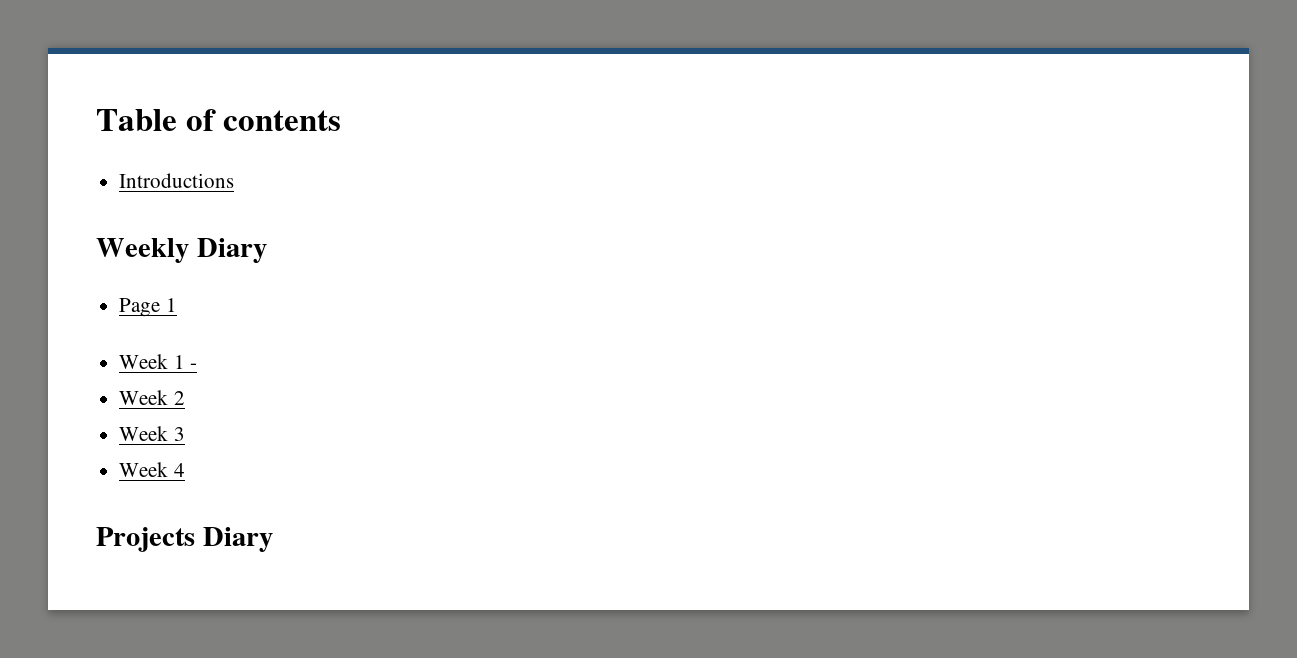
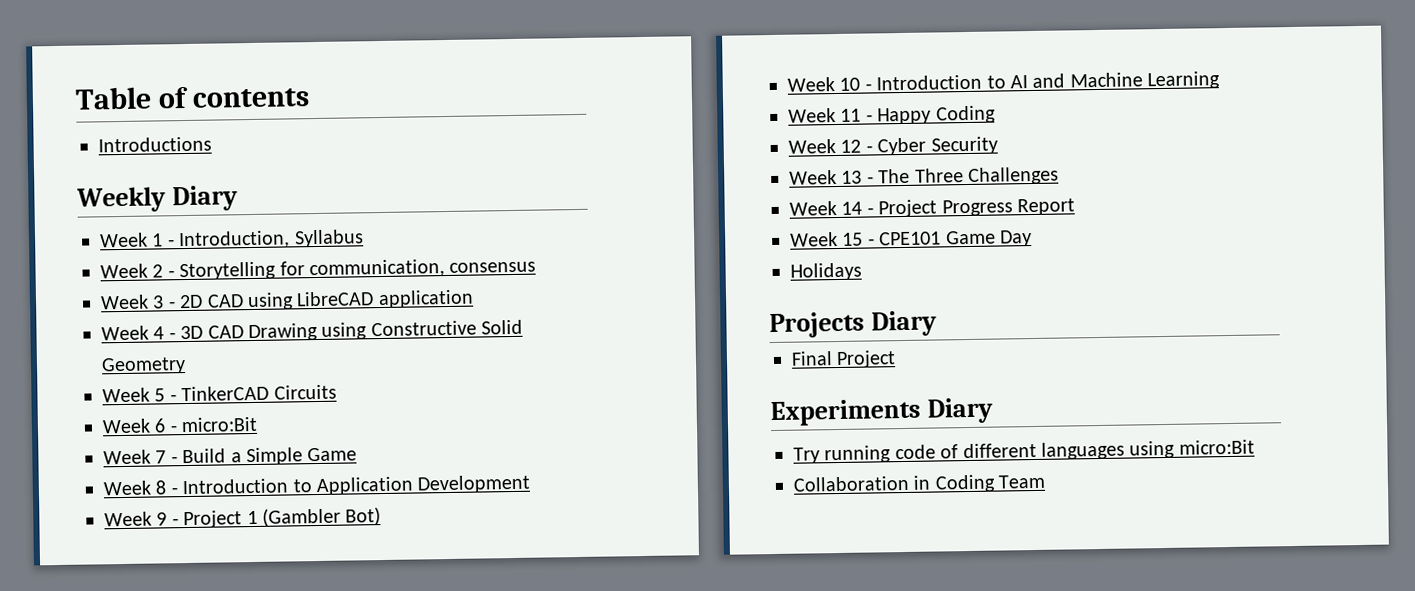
[119,298,177,317] // Page 1 -> (238, 198) none
(198, 366) none -> [178,229,364,250] Introduction, Syllabus
[119,426,185,441] [119,462,185,477] [96,527,273,552] // Week 3 // Week 4 // Projects Diary -> [167,259,537,281] [100,289,474,311] [101,319,524,342] [101,357,186,375] [102,384,337,403] [102,416,259,434] [103,447,358,466] [103,474,531,496] [104,507,382,529] [787,71,1221,92] [788,105,996,125] [788,136,998,156] [789,166,1059,185] [789,198,1075,218] [790,230,1032,247] [790,262,862,281] [769,310,937,339] [791,350,897,369] [770,397,993,427] [793,439,1255,464] [793,474,1046,493] - Storytelling for communication, consensus // Week 3 - 2D CAD using LibreCAD application // Week 4 - 3D CAD Drawing using Constructive Solid Geometry // Week 5 - TinkerCAD Circuits // Week 6 - micro:Bit // Week 7 - Build a Simple Game // Week 8 - Introduction to Application Development // Week 9 - Project 1 (Gambler Bot) // Week 10 - Introduction to AI and Machine Learning // Week 11 - Happy Coding // Week 12 - Cyber Security // Week 13 - The Three Challenges // Week 14 - Project Progress Report // Week 15 - CPE101 Game Day // Holidays // Projects Diary // Final Project // Experiments Diary // Try running code of different languages using micro:Bit // Collaboration in Coding Team

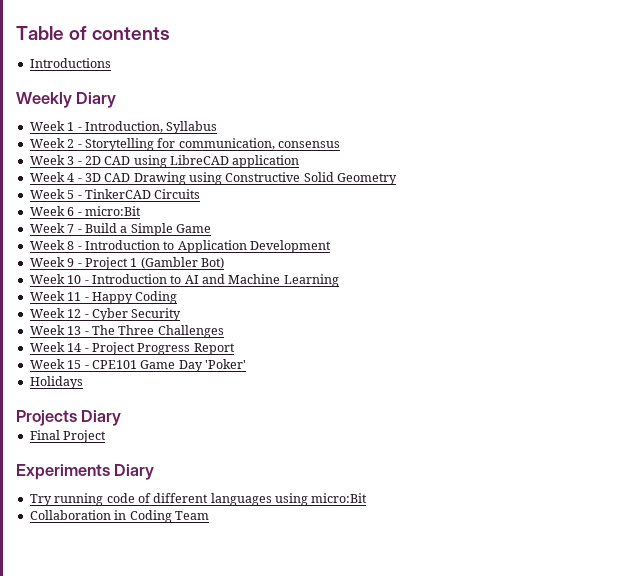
(1032, 238) none -> [205,359,246,369] 'Poker'

